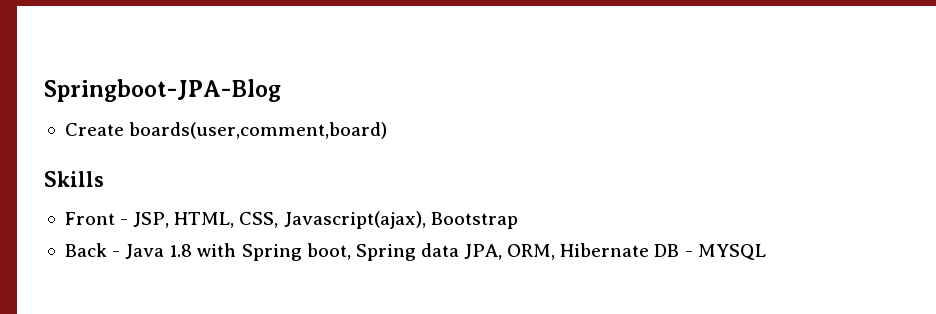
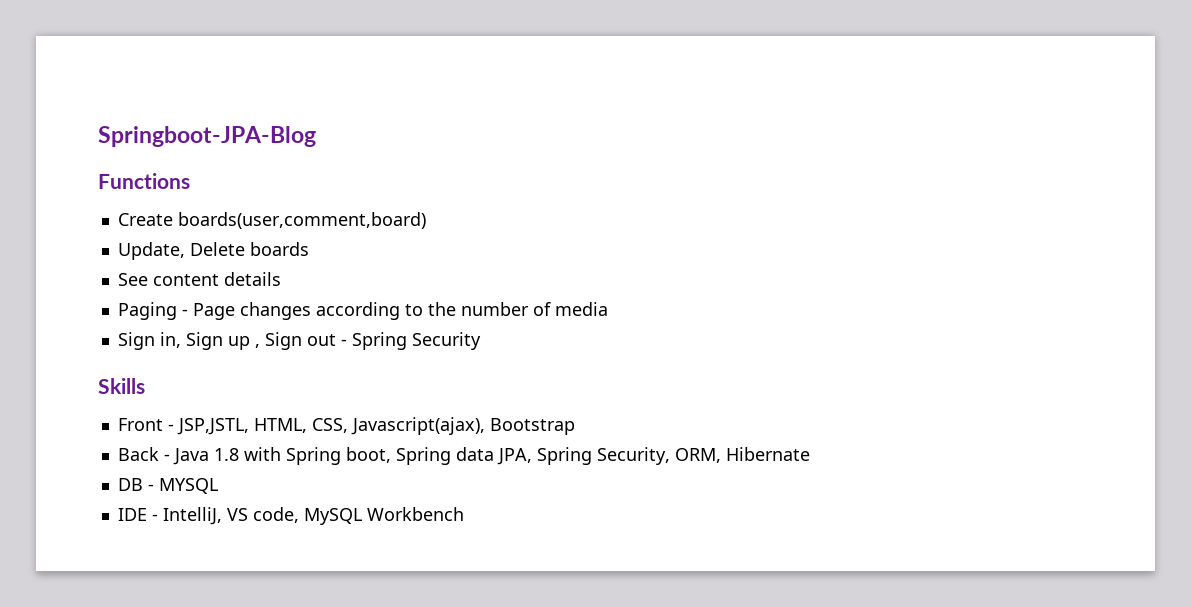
(281, 90) none -> [98,173,190,189] // Functions
(388, 130) none -> [117,242,309,260] [117,272,281,286] [117,302,608,320] [117,332,481,350] // Update, Delete boards // See content details // Paging - Page changes according to the number of media // Sign in, Sign up , Sign out - Spring Security
[133,212,170,228] JSP, -> [176,418,249,435] JSP,JSTL,
(503, 252) none -> [536,447,670,465] Spring Security,
(650, 250) none -> (810, 454) //
(766, 252) none -> [117,507,464,525] // IDE - IntelliJ, VS code, MySQL Workbench

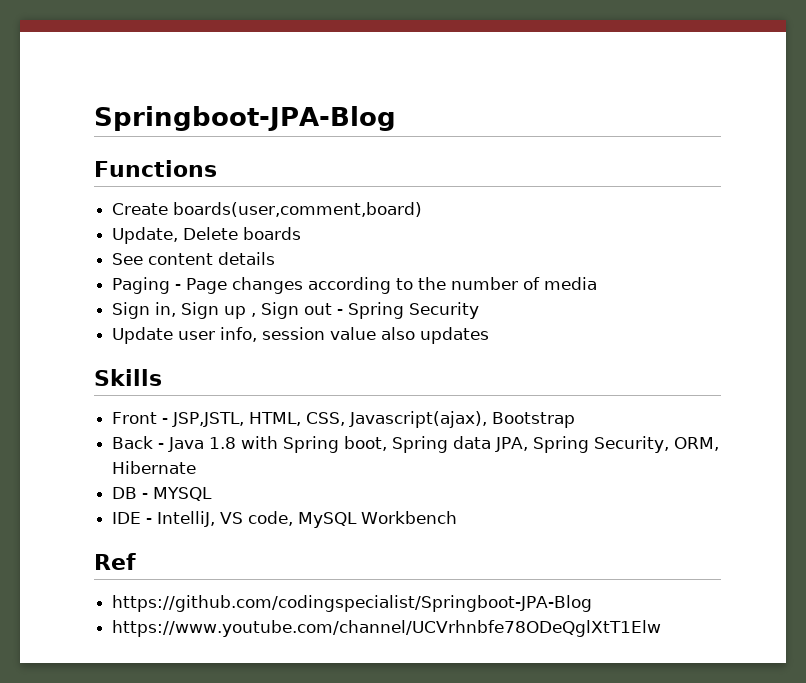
(481, 341) none -> [112,327,490,344] // Update user info, session value also updates
(464, 514) none -> [94,553,136,570] [112,595,593,612] [112,620,662,637] // Ref // https://github.com/codingspecialist/Springboot-JPA-Blog // https://www.youtube.com/channel/UCVrhnbfe78ODeQglXtT1Elw

